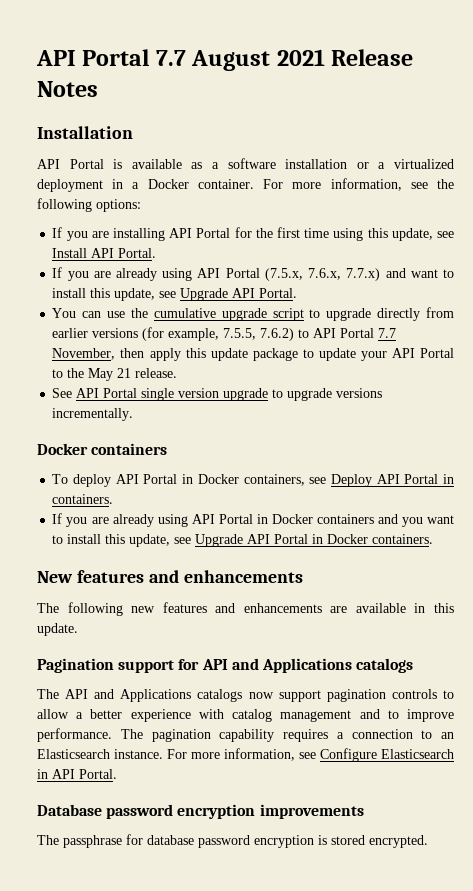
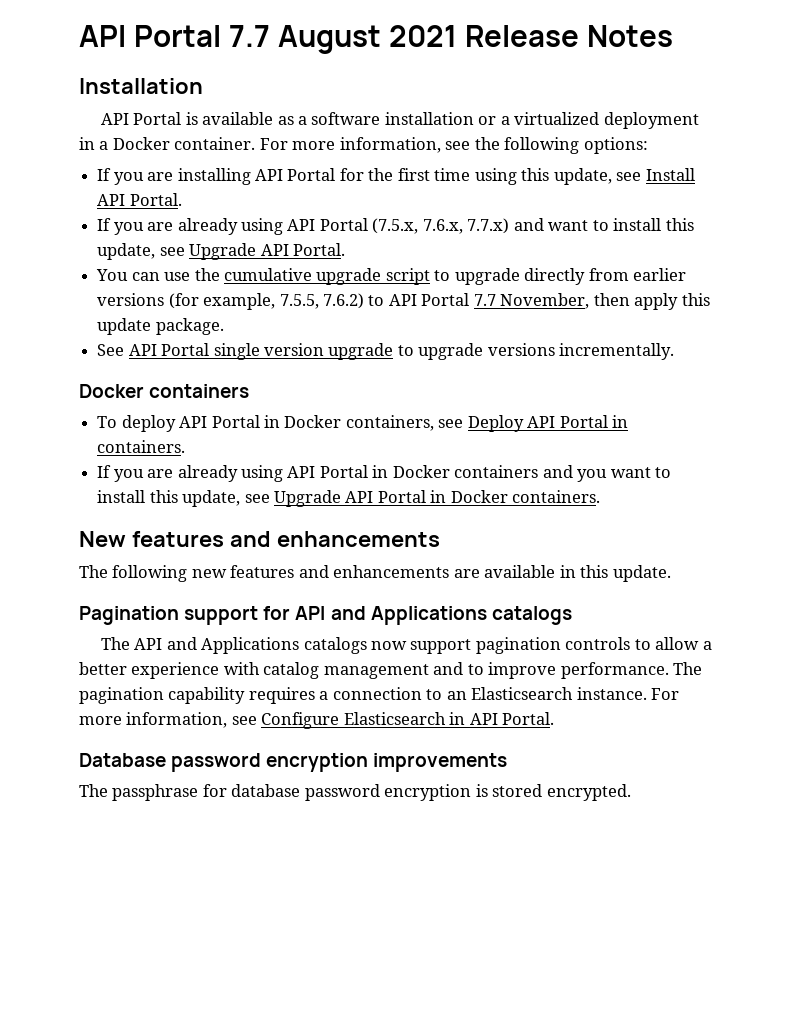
[252,348,455,361] [52,368,178,381] package to update your API Portal to the May 21 release. -> [155,318,224,335] package.

